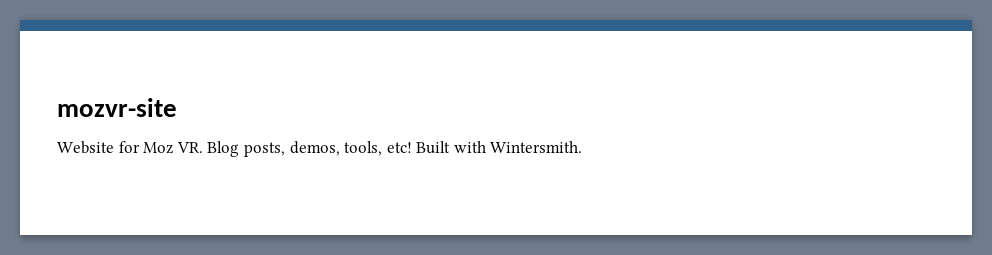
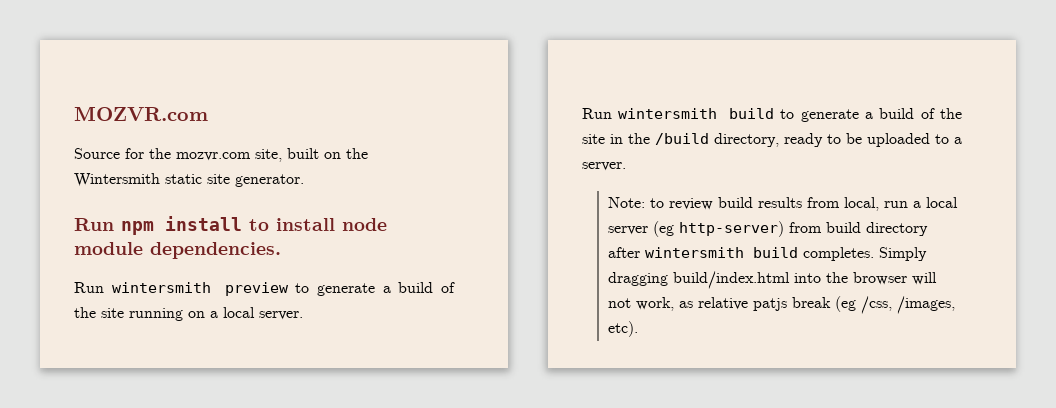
[57,98,177,117] [57,141,583,157] mozvr-site // Website for Moz VR. Blog posts, demos, tools, etc! Built with Wintersmith. -> [74,106,208,121] [74,148,368,162] [74,173,304,187] [74,216,387,235] [74,242,281,259] [74,282,455,296] [74,307,303,321] [582,108,963,122] [582,133,962,147] [582,162,626,171] [607,197,958,211] [607,221,928,237] [607,247,927,261] [607,271,937,289] [607,296,955,314] [607,321,638,337] MOZVR.com // Source for the mozvr.com site, built on the Wintersmith static site generator. // Run npm install to install node module dependencies. // Run wintersmith preview to generate a build of the site running on a local server. // Run wintersmith build to generate a build of the site in the /build directory, ready to be uploaded to a server. // Note: to review build results from local, run a local server (eg http-server) from build directory after wintersmith build completes. Simply dragging build/index.html into the browser will not work, as relative patjs break (eg /css, /images, etc).

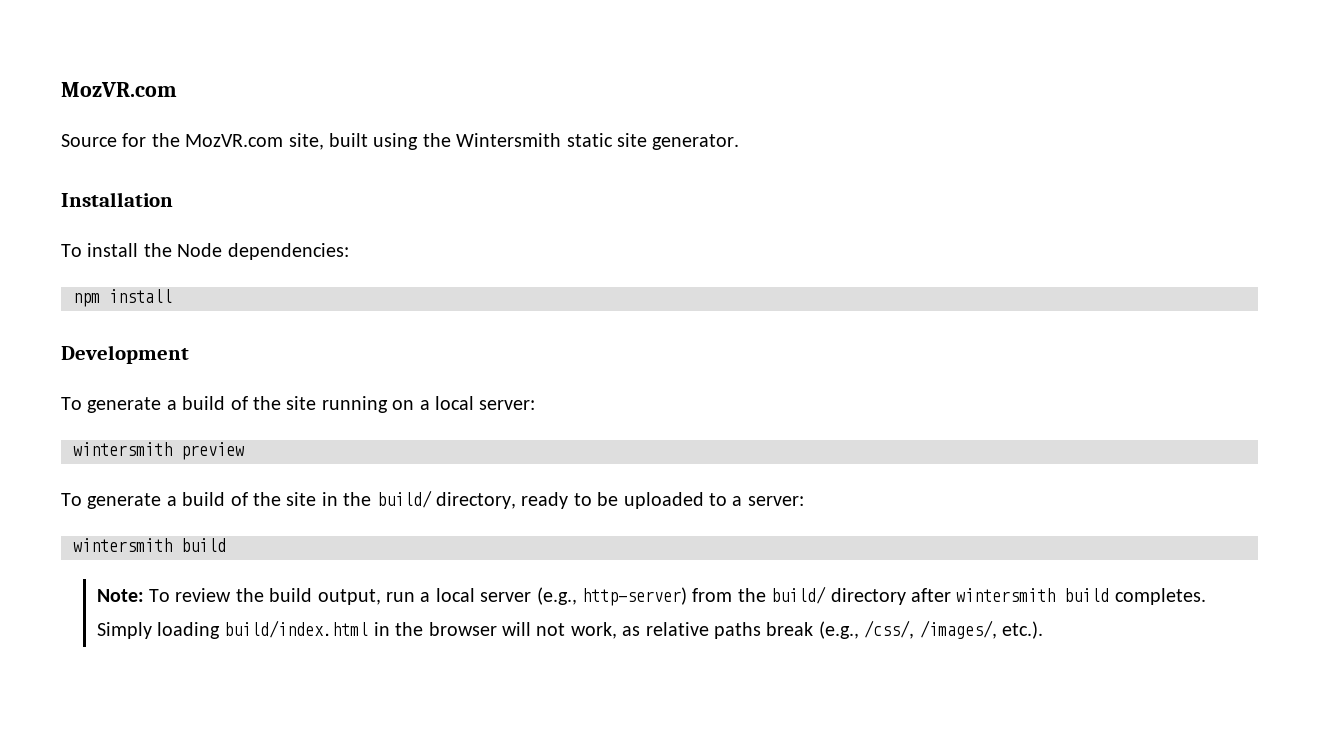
[74,106,208,121] MOZVR.com -> [61,82,177,97] MozVR.com
[176,152,251,161] mozvr.com -> [185,134,284,147] MozVR.com
[324,152,341,159] on -> [373,133,419,150] using
[74,216,387,235] [74,242,281,259] [74,282,310,296] Run npm install to install node module dependencies. // Run wintersmith preview to -> [61,192,173,207] [61,243,349,260] [73,289,172,307] [61,345,189,364] [61,397,82,410] Installation // To install the Node dependencies: // npm install // Development // To
[259,311,303,320] [582,108,795,119] server. // Run wintersmith build to -> [479,400,536,410] [73,442,244,460] [61,493,82,506] server: // wintersmith preview // To
[655,133,709,145] /build -> [376,490,432,508] build/
[582,162,626,171] [607,197,879,211] server. // Note: to review build results from local, -> [747,496,804,506] [73,538,226,552] [96,588,381,605] server: // wintersmith build // Note: To review the build output,
[652,221,674,237] (eg -> [536,587,577,605] (e.g.,
[825,222,861,233] build -> [737,586,827,604] the build/
[607,271,821,289] dragging build/index.html into -> [156,620,390,639] loading build/index.html in
[752,296,955,314] [607,321,638,337] patjs break (eg /css, /images, etc). -> [713,620,1043,639] paths break (e.g., /css/, /images/, etc.).

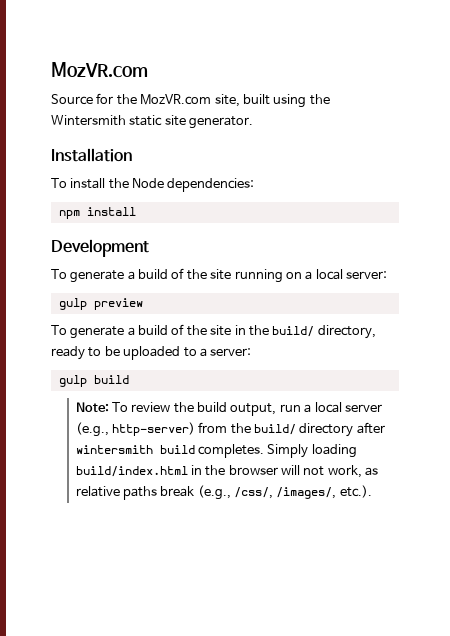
[73,442,172,456] wintersmith -> [58,298,87,310] gulp
[73,538,172,552] wintersmith -> [58,375,87,387] gulp

